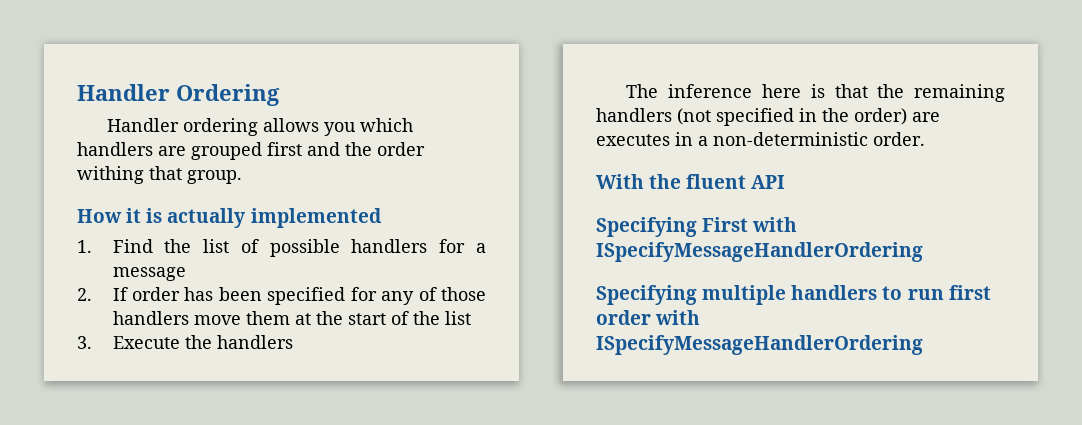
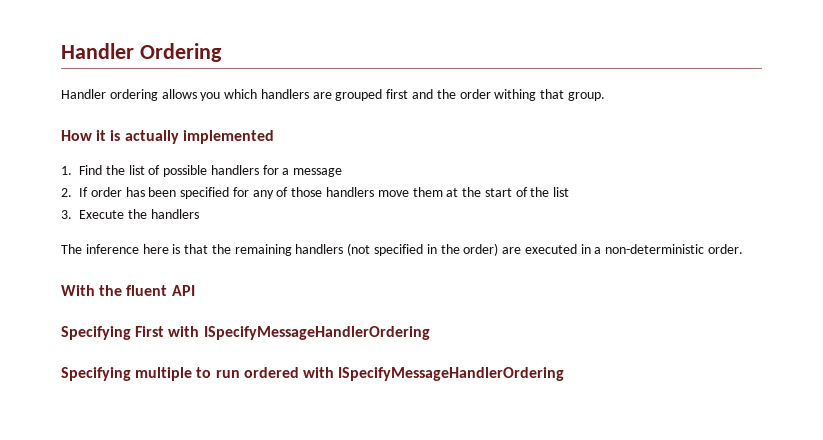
[596,134,670,146] executes -> [524,244,577,254] executed
[791,285,878,300] handlers -> (193, 374) none
[948,285,991,300] [596,310,651,325] first order -> [243,367,299,378] ordered

